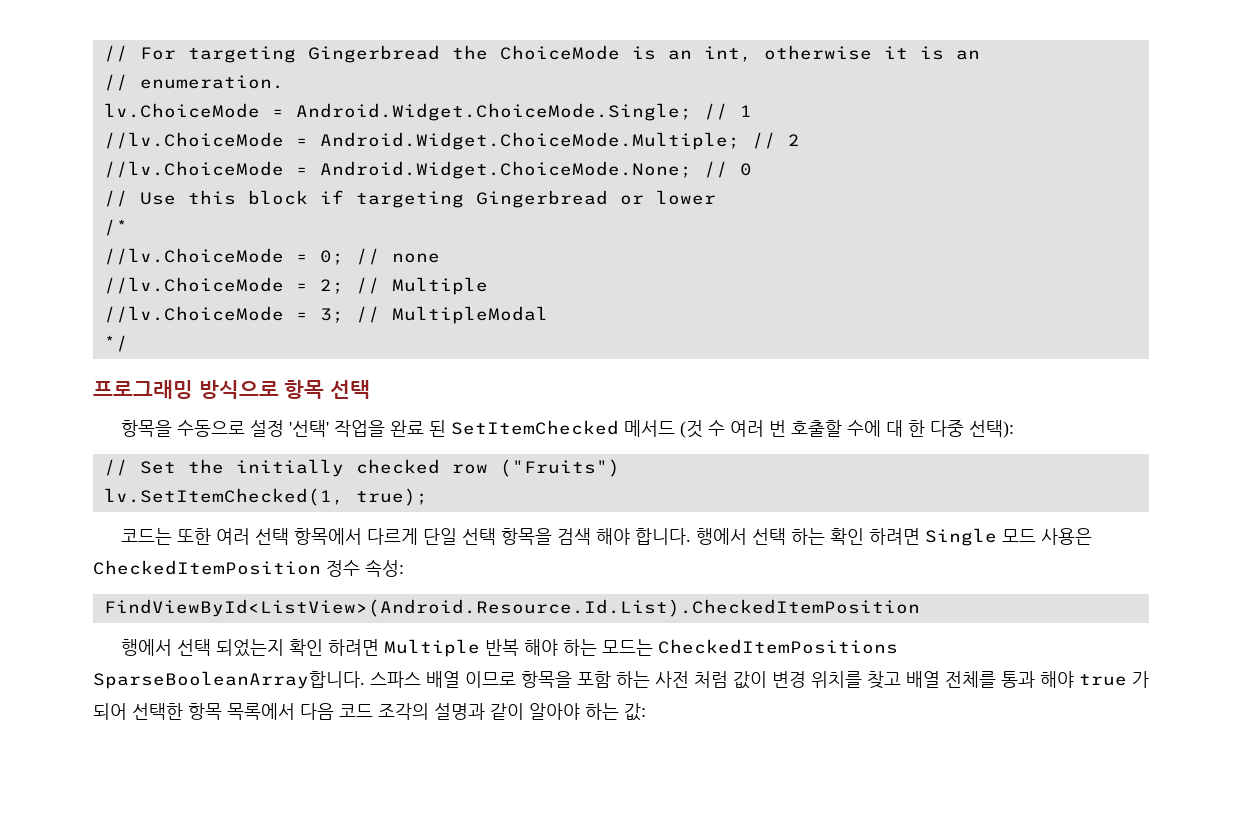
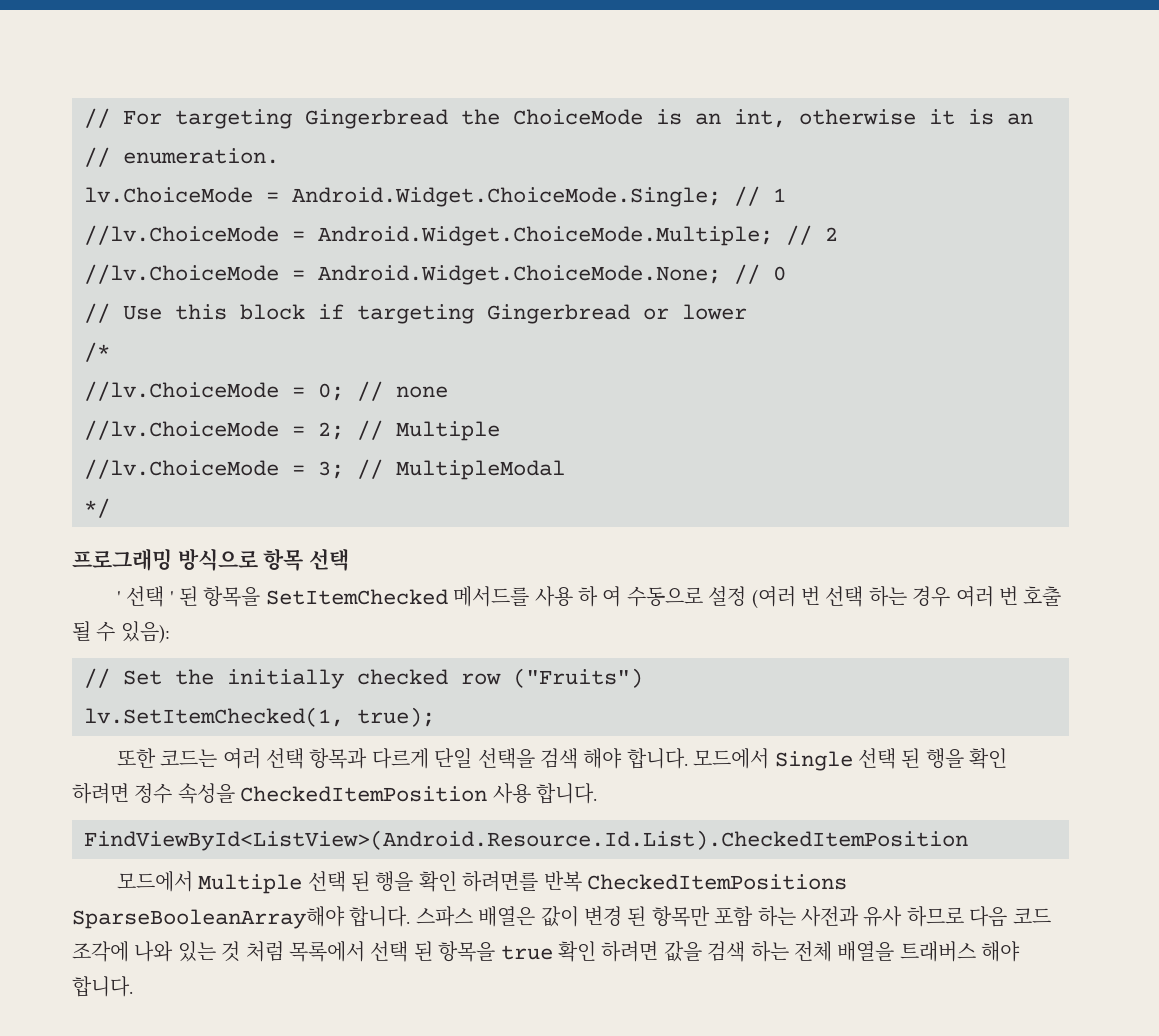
[121,420,1015,438] 항목을 수동으로 설정 '선택' 작업을 완료 된 SetItemChecked 메서드 (것 수 여러 번 호출할 수에 대 한 다중 선택): -> [116,586,1062,609] [72,621,170,644] ' 선택 ' 된 항목을 SetItemChecked 메서드를 사용 하 여 수동으로 설정 (여러 번 선택 하는 경우 여러 번 호출 될 수 있음):
[121,528,212,545] 코드는 또한 -> [116,748,218,768] 또한 코드는
[294,528,363,545] 항목에서 -> [309,748,368,769] 항목과
[462,528,553,545] 선택 항목을 -> [477,748,535,769] 선택을
[696,528,1093,546] [93,559,404,577] [103,599,920,617] [121,639,899,657] [93,671,1149,689] [93,703,646,721] 행에서 선택 하는 확인 하려면 Single 모드 사용은 CheckedItemPosition 정수 속성: // FindViewById<ListView>(Android.Resource.Id.List).CheckedItemPosition // 행에서 선택 되었는지 확인 하려면 Multiple 반복 해야 하는 모드는 CheckedItemPositions SparseBooleanArray합니다. 스파스 배열 이므로 항목을 포함 하는 사전 처럼 값이 변경 위치를 찾고 배열 전체를 통과 해야 true 가 되어 선택한 항목 목록에서 다음 코드 조각의 설명과 같이 알아야 하는 값: -> [693,748,1008,771] [72,783,597,804] [84,830,968,851] [116,871,848,894] [72,906,1051,929] [72,941,1021,962] [72,976,133,997] 모드에서 Single 선택 된 행을 확인 하려면 정수 속성을 CheckedItemPosition 사용 합니다. // FindViewById<ListView>(Android.Resource.Id.List).CheckedItemPosition // 모드에서 Multiple 선택 된 행을 확인 하려면를 반복 CheckedItemPositions SparseBooleanArray해야 합니다. 스파스 배열은 값이 변경 된 항목만 포함 하는 사전과 유사 하므로 다음 코드 조각에 나와 있는 것 처럼 목록에서 선택 된 항목을 true 확인 하려면 값을 검색 하는 전체 배열을 트래버스 해야 합니다.

